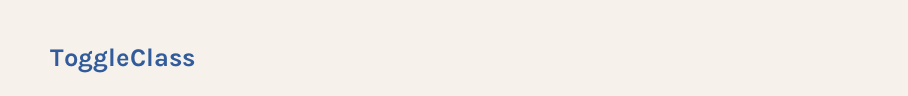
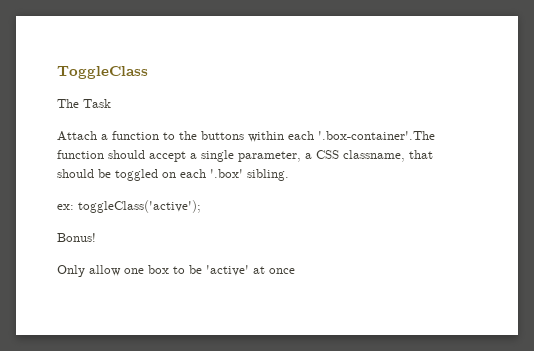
(195, 60) none -> [57,99,111,108] [57,131,435,142] [57,150,433,162] [57,169,289,181] [57,200,201,213] [57,233,96,242] [57,265,295,277] // The Task // Attach a function to the buttons within each '.box-container'.The function should accept a single parameter, a CSS classname, that should be toggled on each '.box' sibling. // ex: toggleClass('active'); // Bonus! // Only allow one box to be 'active' at once

